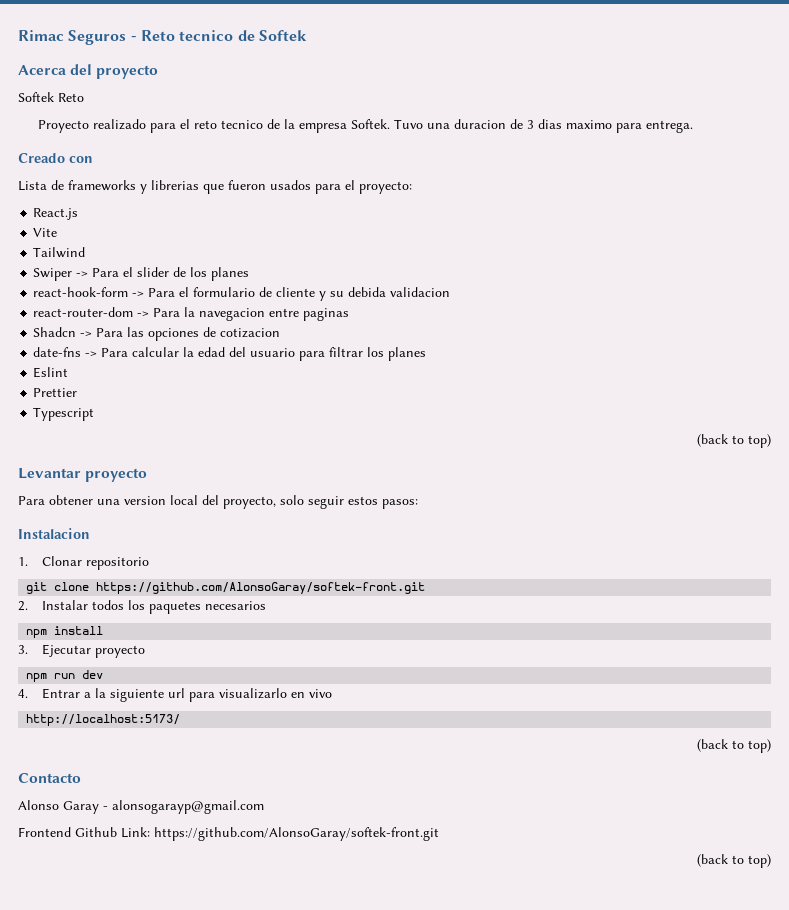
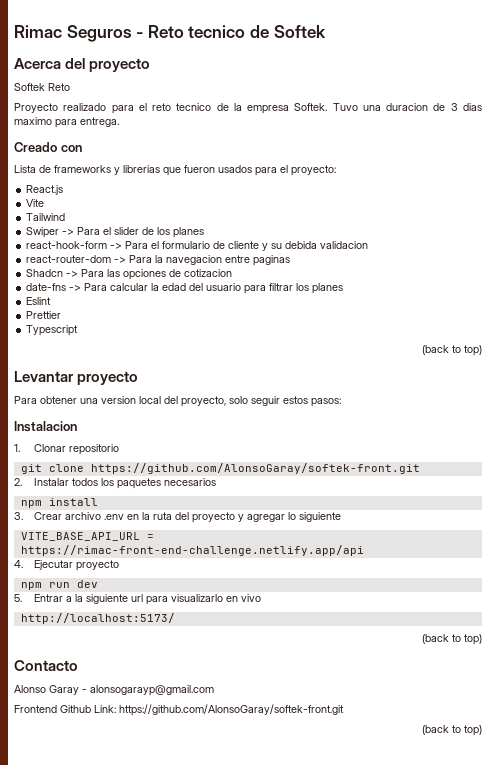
(28, 649) none -> [34,512,342,523] [20,532,154,541] [20,545,364,556] [14,560,23,568] Crear archivo .env en la ruta del proyecto y agregar lo siguiente // VITE_BASE_API_URL = https://rimac-front-end-challenge.netlify.app/api // 4.
[18,689,28,698] 4. -> [14,594,22,602] 5.

